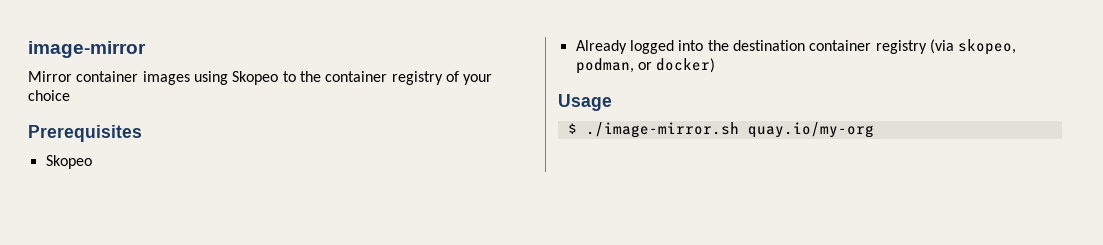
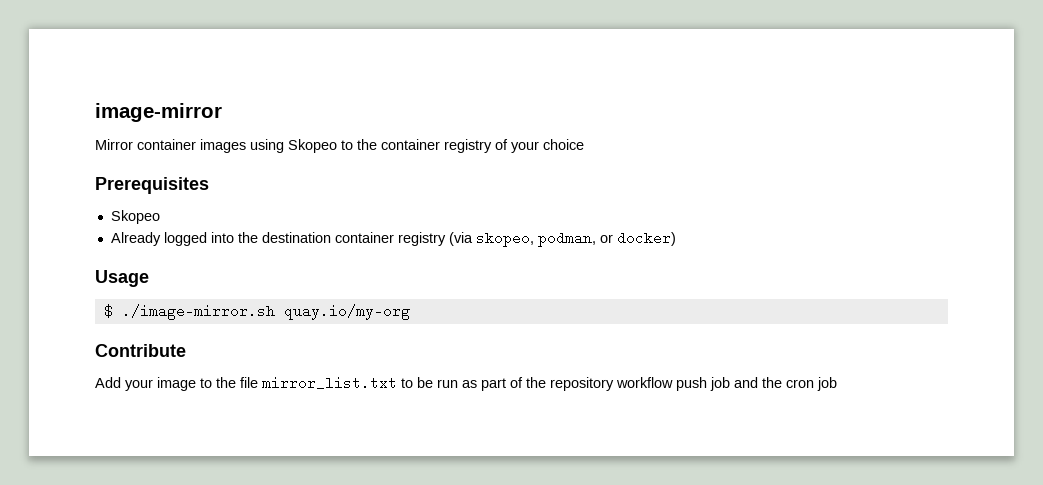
(874, 130) none -> [95,344,186,357] [95,376,837,391] // Contribute // Add your image to the file mirror_list.txt to be run as part of the repository workflow push job and the cron job

